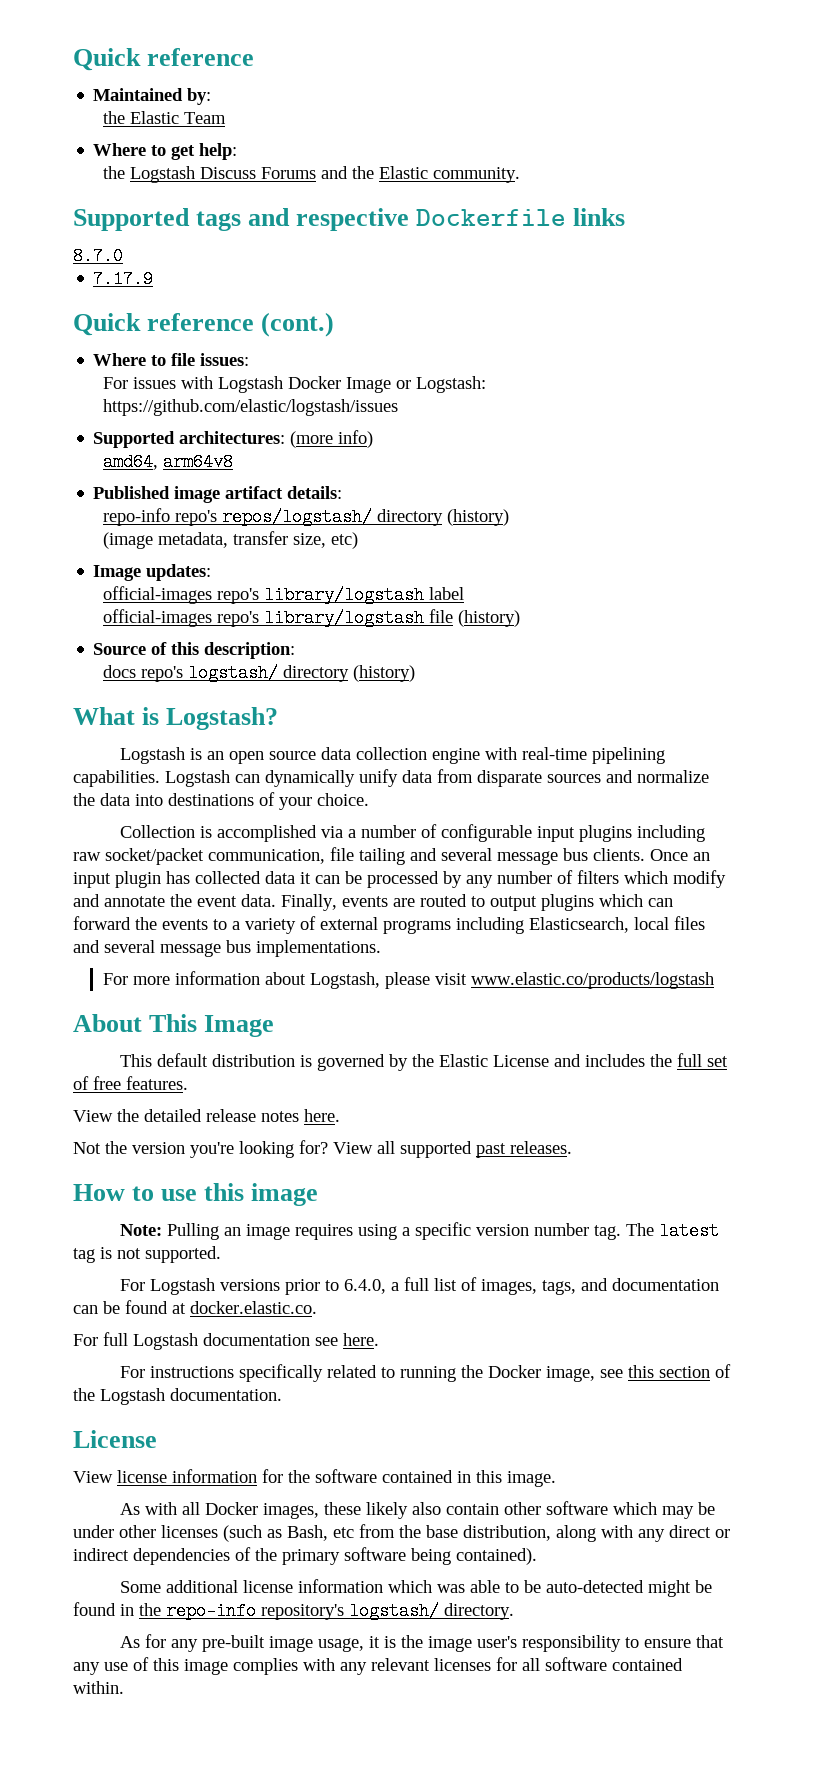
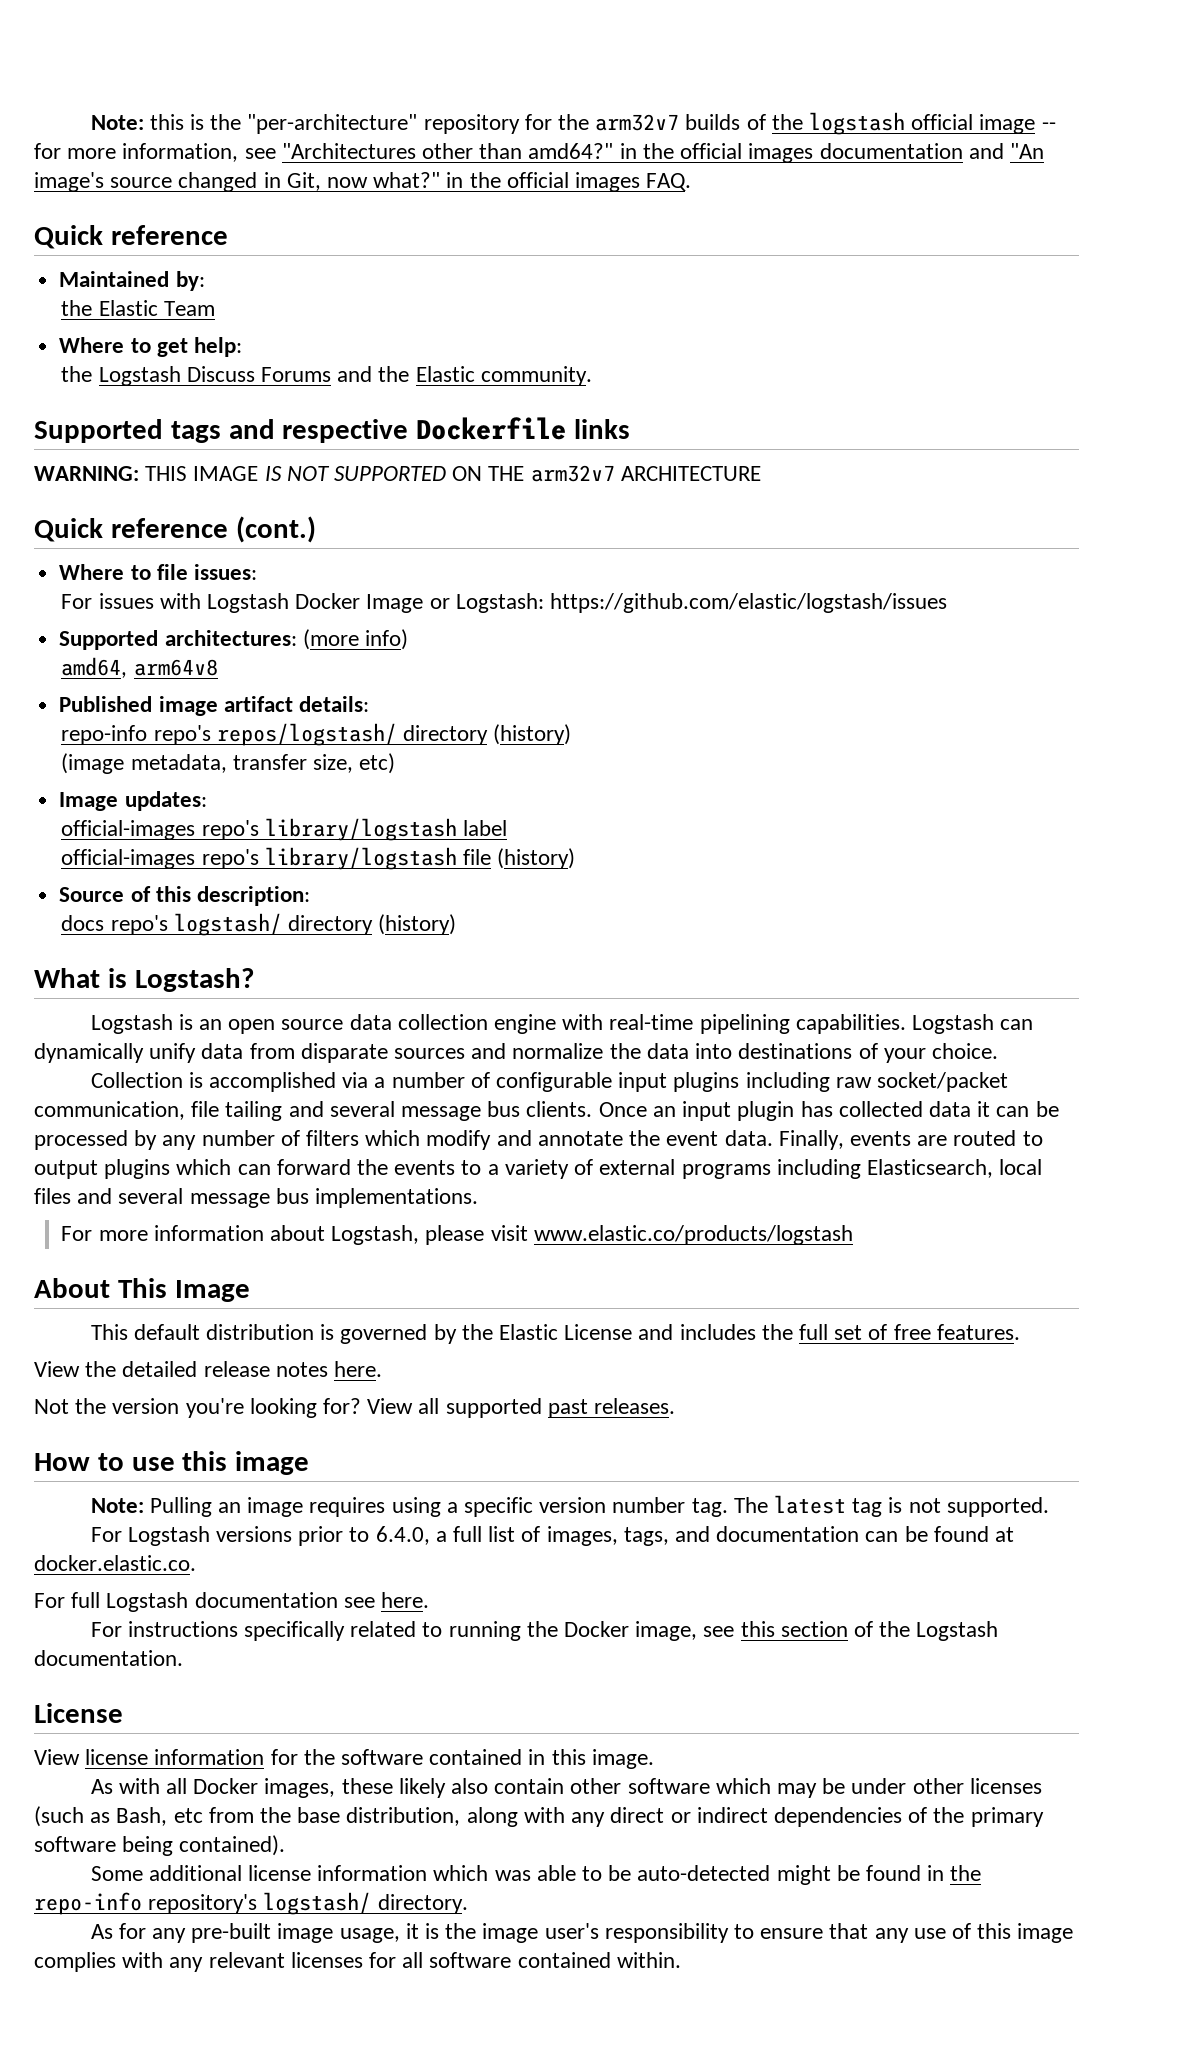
(73, 59) none -> [90,112,1056,135] [34,143,1044,163] [34,172,692,192] Note: this is the "per-architecture" repository for the arm32v7 builds of the logstash official image -- for more information, see "Architectures other than amd64?" in the official images documentation and "An image's source changed in Git, now what?" in the official images FAQ. //
[73,247,123,265] [93,270,154,288] 8.7.0 // 7.17.9 -> [34,465,761,482] WARNING: THIS IMAGE IS NOT SUPPORTED ON THE arm32v7 ARCHITECTURE

